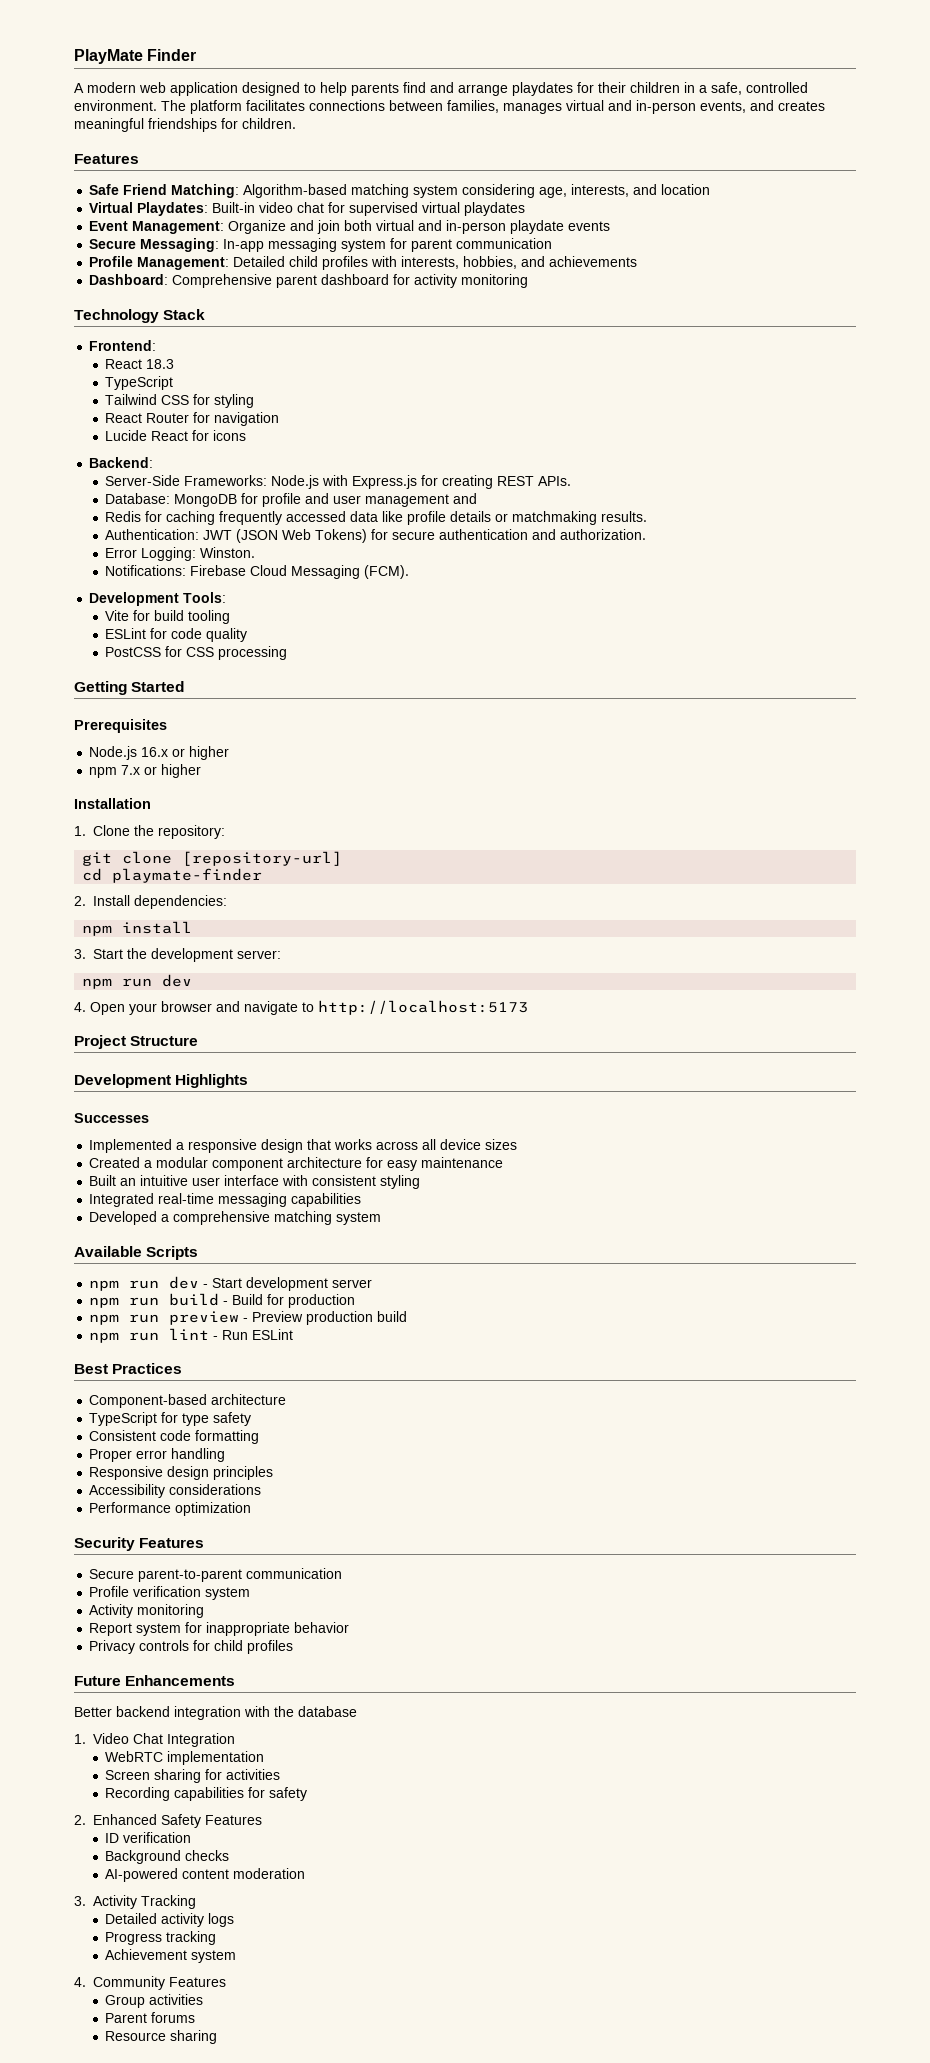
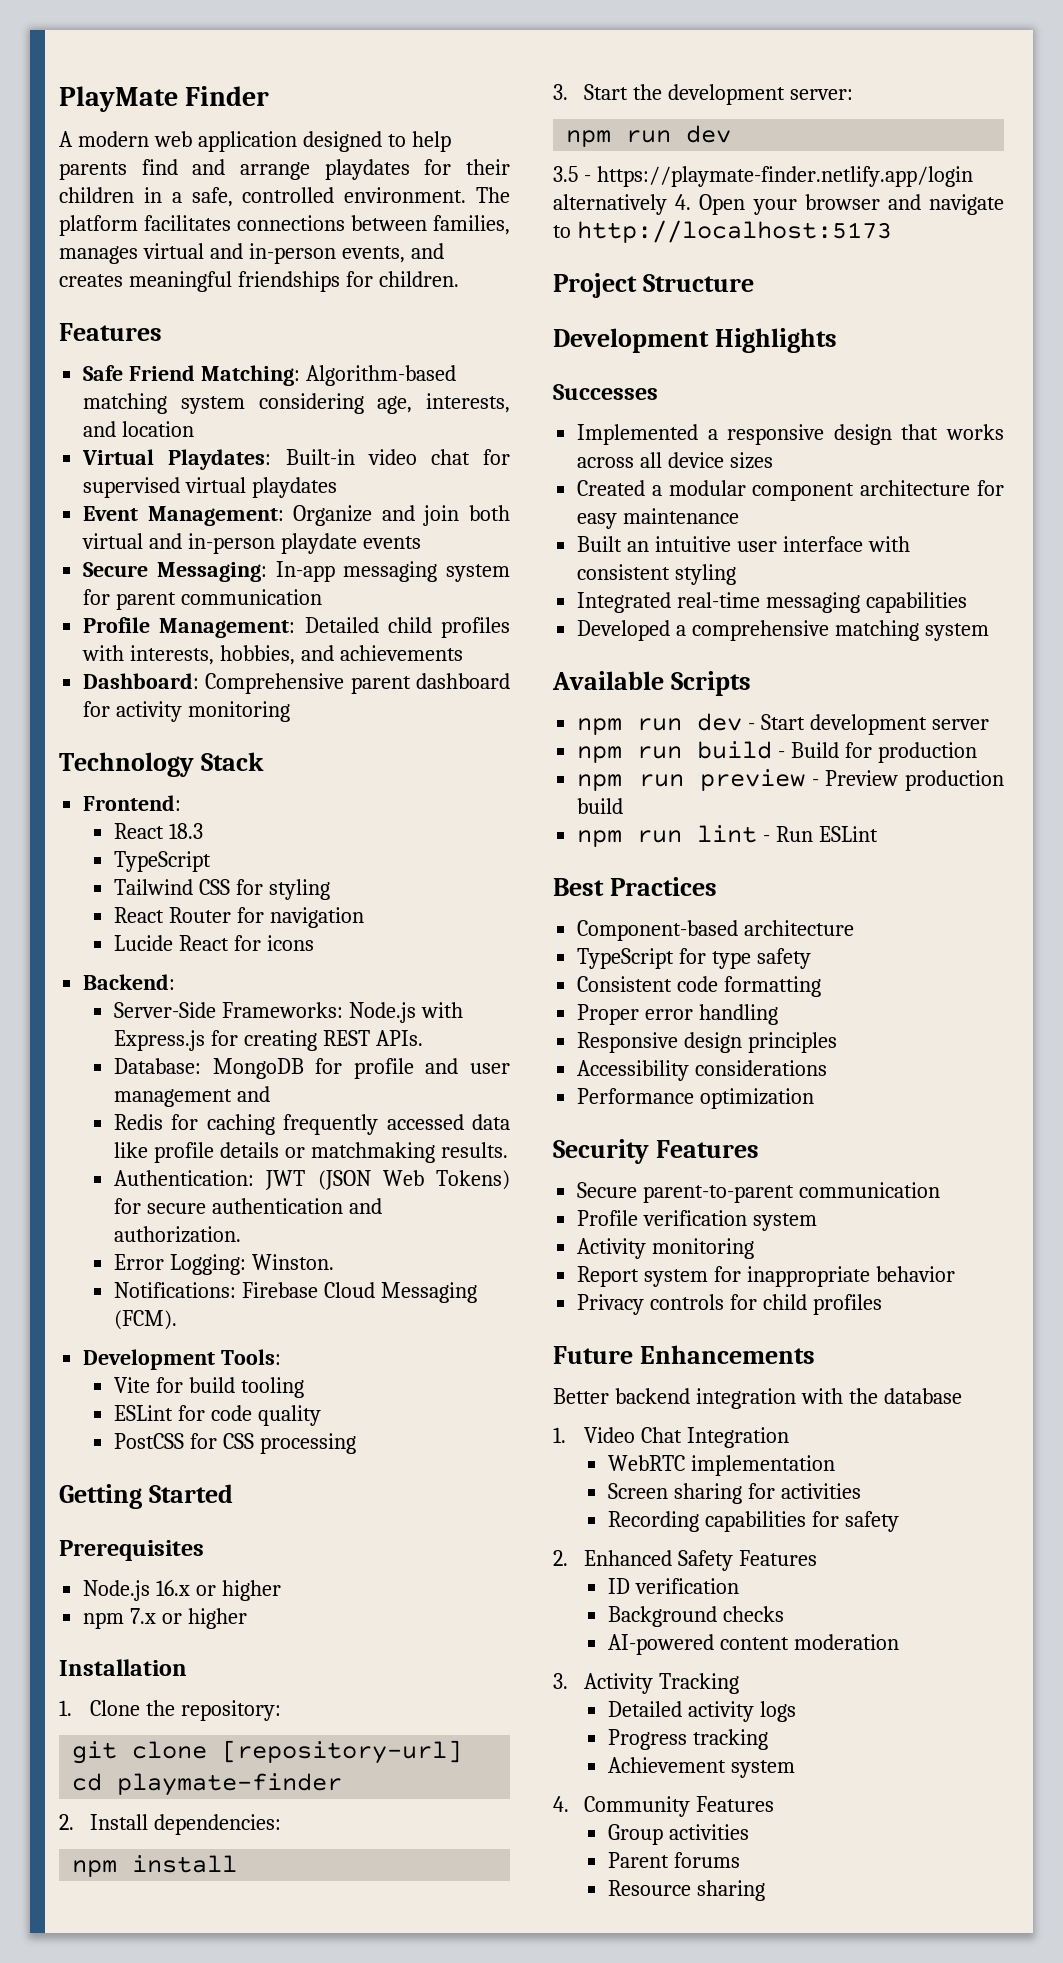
(193, 980) none -> [553,166,973,187] [553,194,667,215] 3.5 - https://playmate-finder.netlify.app/login alternatively

